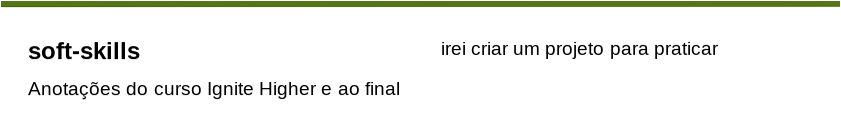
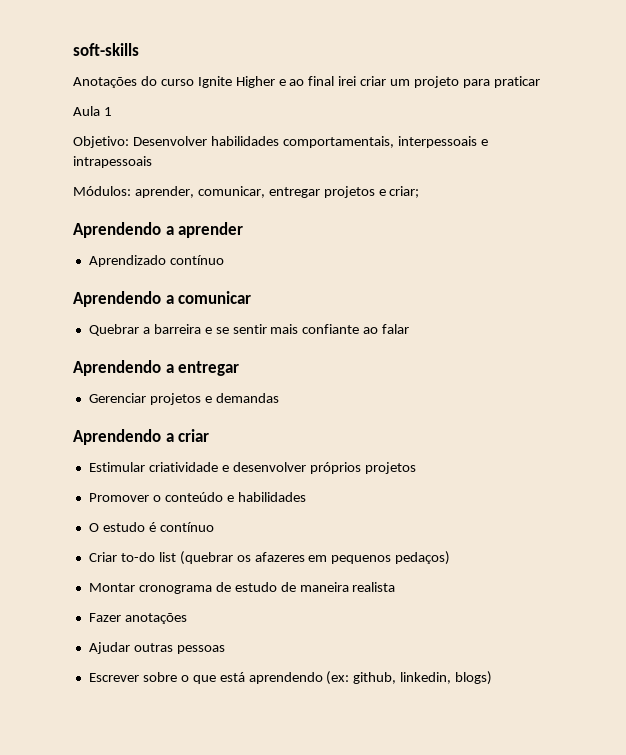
(719, 50) none -> [73,106,112,116] [73,136,488,148] [73,156,152,168] [73,186,420,198] [73,222,244,238] [88,255,224,267] [73,291,252,307] [88,324,410,336] [73,360,240,376] [88,393,279,405] [73,429,210,445] [88,462,416,474] [88,492,306,502] [88,522,214,532] [88,551,451,565] [88,582,396,594] [88,613,187,624] [88,642,225,654] [88,671,493,685] // Aula 1 // Objetivo: Desenvolver habilidades comportamentais, interpessoais e intrapessoais // Módulos: aprender, comunicar, entregar projetos e criar; // Aprendendo a aprender // Aprendizado contínuo // Aprendendo a comunicar // Quebrar a barreira e se sentir mais confiante ao falar // Aprendendo a entregar // Gerenciar projetos e demandas // Aprendendo a criar // Estimular criatividade e desenvolver próprios projetos // Promover o conteúdo e habilidades // O estudo é contínuo // Criar to-do list (quebrar os afazeres em pequenos pedaços) // Montar cronograma de estudo de maneira realista // Fazer anotações // Ajudar outras pessoas // Escrever sobre o que está aprendendo (ex: github, linkedin, blogs)

